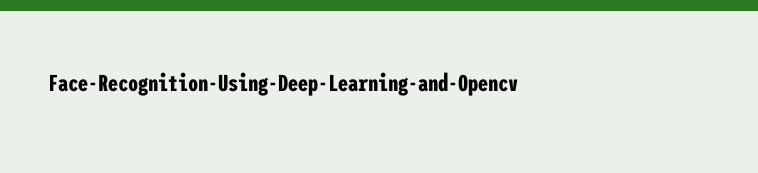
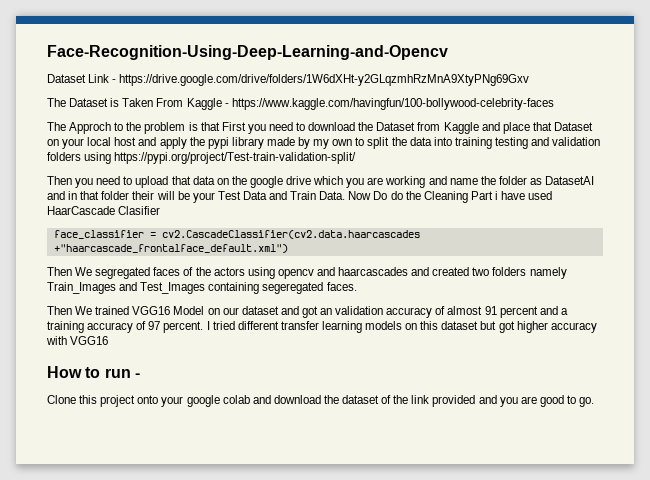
(518, 84) none -> [47,74,530,86] [47,98,554,110] [47,122,593,134] [47,137,601,149] [47,152,357,164] [47,176,595,188] [47,191,553,203] [47,206,161,215] [53,230,420,239] [53,244,288,253] [47,267,567,279] [47,282,357,294] [47,306,568,318] [47,321,597,333] [46,336,109,345] [47,366,140,378] [47,395,595,407] // Dataset Link - https://drive.google.com/drive/folders/1W6dXHt-y2GLqzmhRzMnA9XtyPNg69Gxv // The Dataset is Taken From Kaggle - https://www.kaggle.com/havingfun/100-bollywood-celebrity-faces // The Approch to the problem is that First you need to download the Dataset from Kaggle and place that Dataset on your local host and apply the pypi library made by my own to split the data into training testing and validation folders using https://pypi.org/project/Test-train-validation-split/ // Then you need to upload that data on the google drive which you are working and name the folder as DatasetAI and in that folder their will be your Test Data and Train Data. Now Do do the Cleaning Part i have used HaarCascade Clasifier // face_classifier = cv2.CascadeClassifier(cv2.data.haarcascades +"haarcascade_frontalface_default.xml") // Then We segregated faces of the actors using opencv and haarcascades and created two folders namely Train_Images and Test_Images containing segeregated faces. // Then We trained VGG16 Model on our dataset and got an validation accuracy of almost 91 percent and a training accuracy of 97 percent. I tried different transfer learning models on this dataset but got higher accuracy with VGG16 // How to run - // Clone this project onto your google colab and download the dataset of the link provided and you are good to go.

